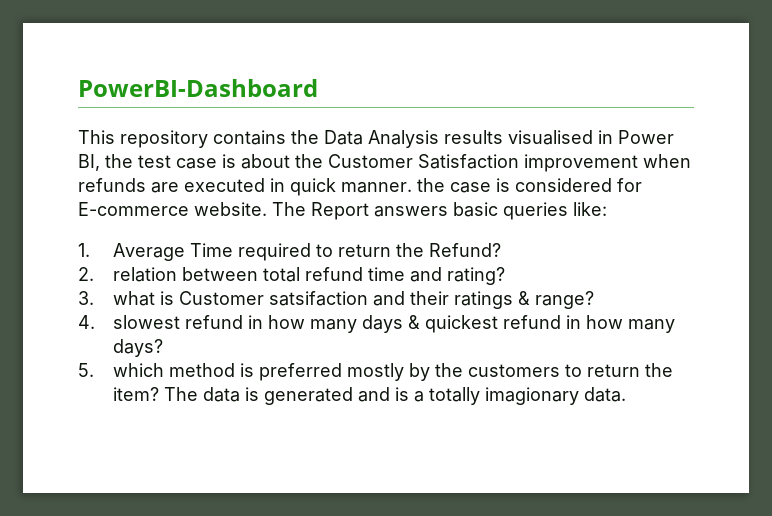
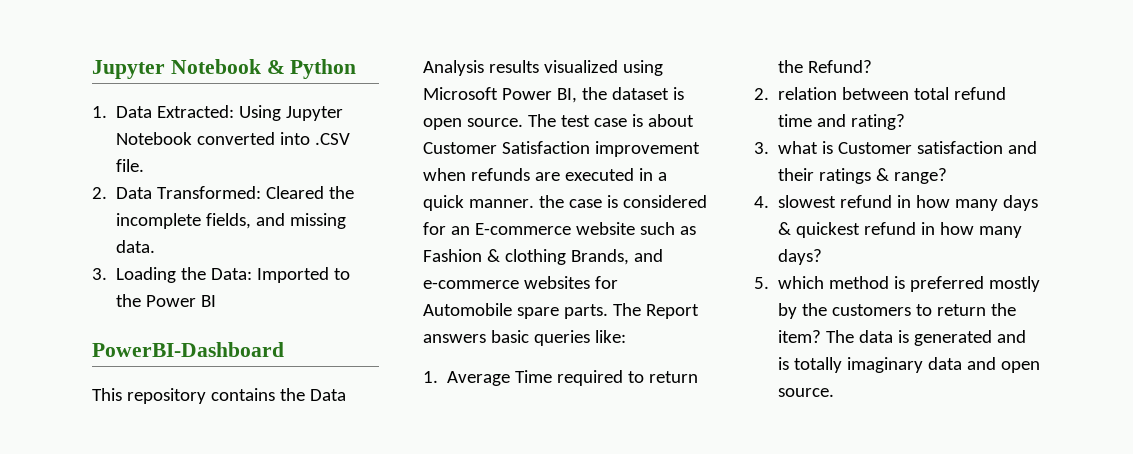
(78, 88) none -> [92,59,357,79] [92,105,344,121] [116,132,351,145] [116,159,145,172] [92,186,355,199] [116,213,347,229] [116,240,156,253] [92,267,351,283] [116,294,217,307] Jupyter Notebook & Python // 1. Data Extracted: Using Jupyter Notebook converted into .CSV file. // 2. Data Transformed: Cleared the incomplete fields, and missing data. // 3. Loading the Data: Imported to the Power BI //
[508,130,674,145] [78,154,133,171] visualised in Power BI, the -> [543,60,663,76] [423,87,684,103] [423,114,556,130] visualized using Microsoft Power BI, the dataset is open source. The
[295,154,323,168] the -> (694, 120) none
(285, 185) none -> [657,172,667,181] a
[78,202,267,216] E-commerce website. -> [450,222,696,235] [423,249,663,265] [423,276,618,289] [423,303,608,319] an E-commerce website such as Fashion & clothing Brands, and e-commerce websites for Automobile spare parts.
[268,291,368,306] satsifaction -> [917,141,1004,154] satisfaction
[413,387,626,405] a totally imagionary data. -> [794,357,1041,373] [778,388,835,397] totally imaginary data and open source.

